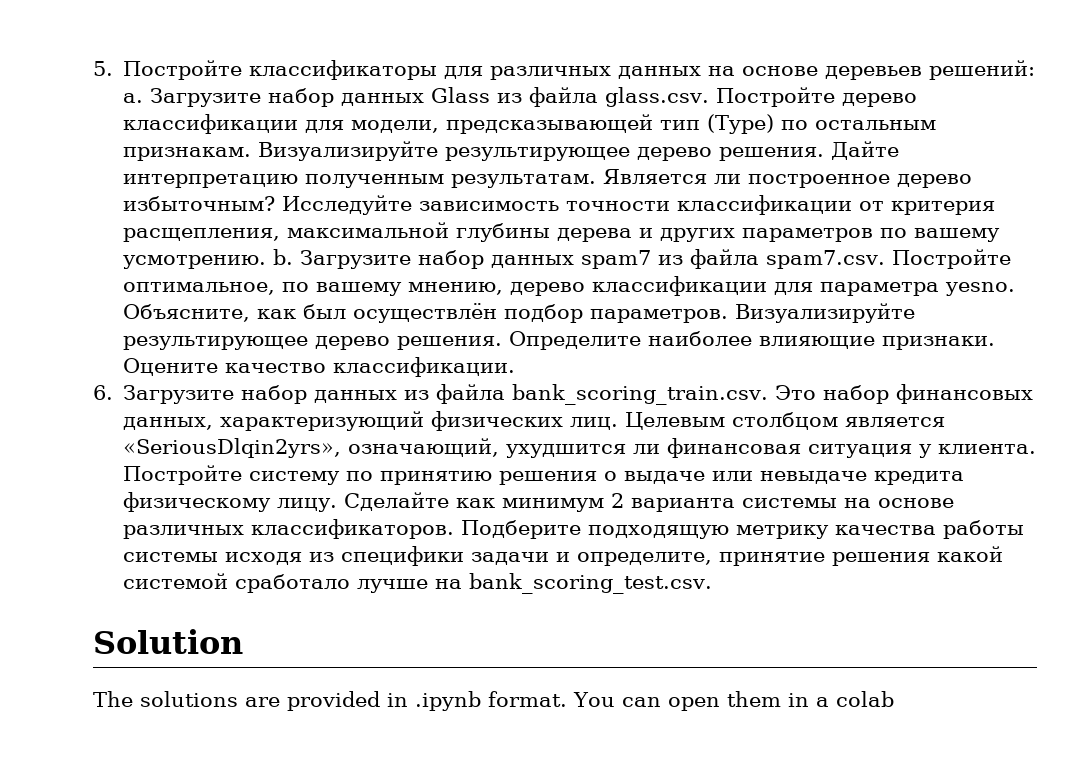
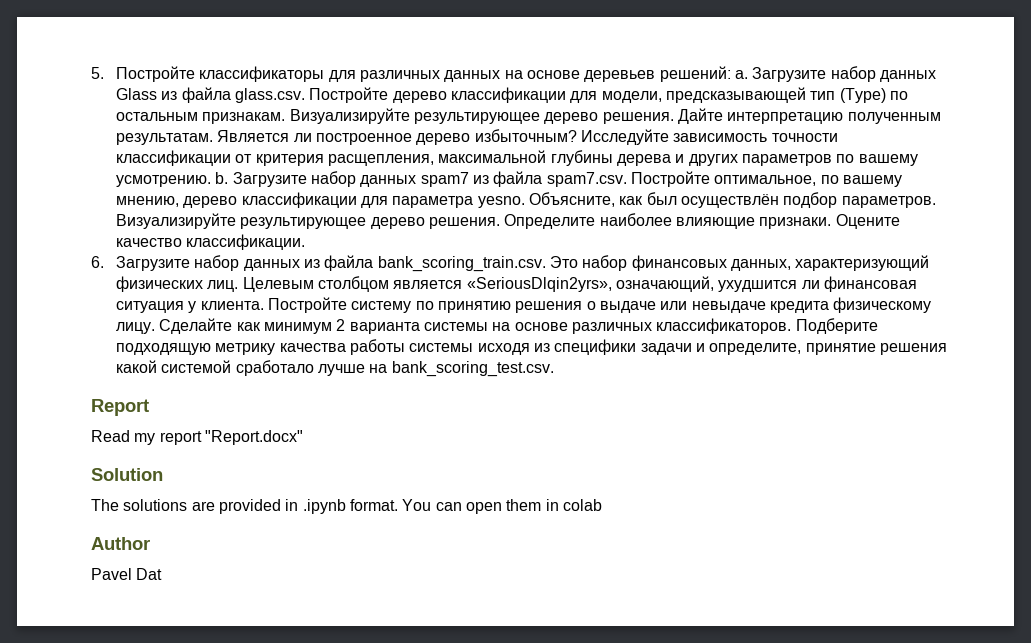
(713, 583) none -> [91,399,149,416] [91,430,303,445] // Report // Read my report "Report.docx"
[815,697,829,707] a -> (559, 505) none
(894, 699) none -> [91,537,150,550] [91,568,163,580] // Author // Pavel Dat

